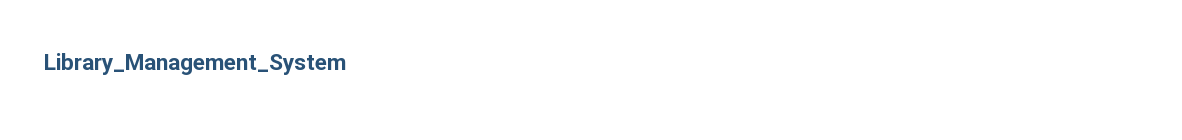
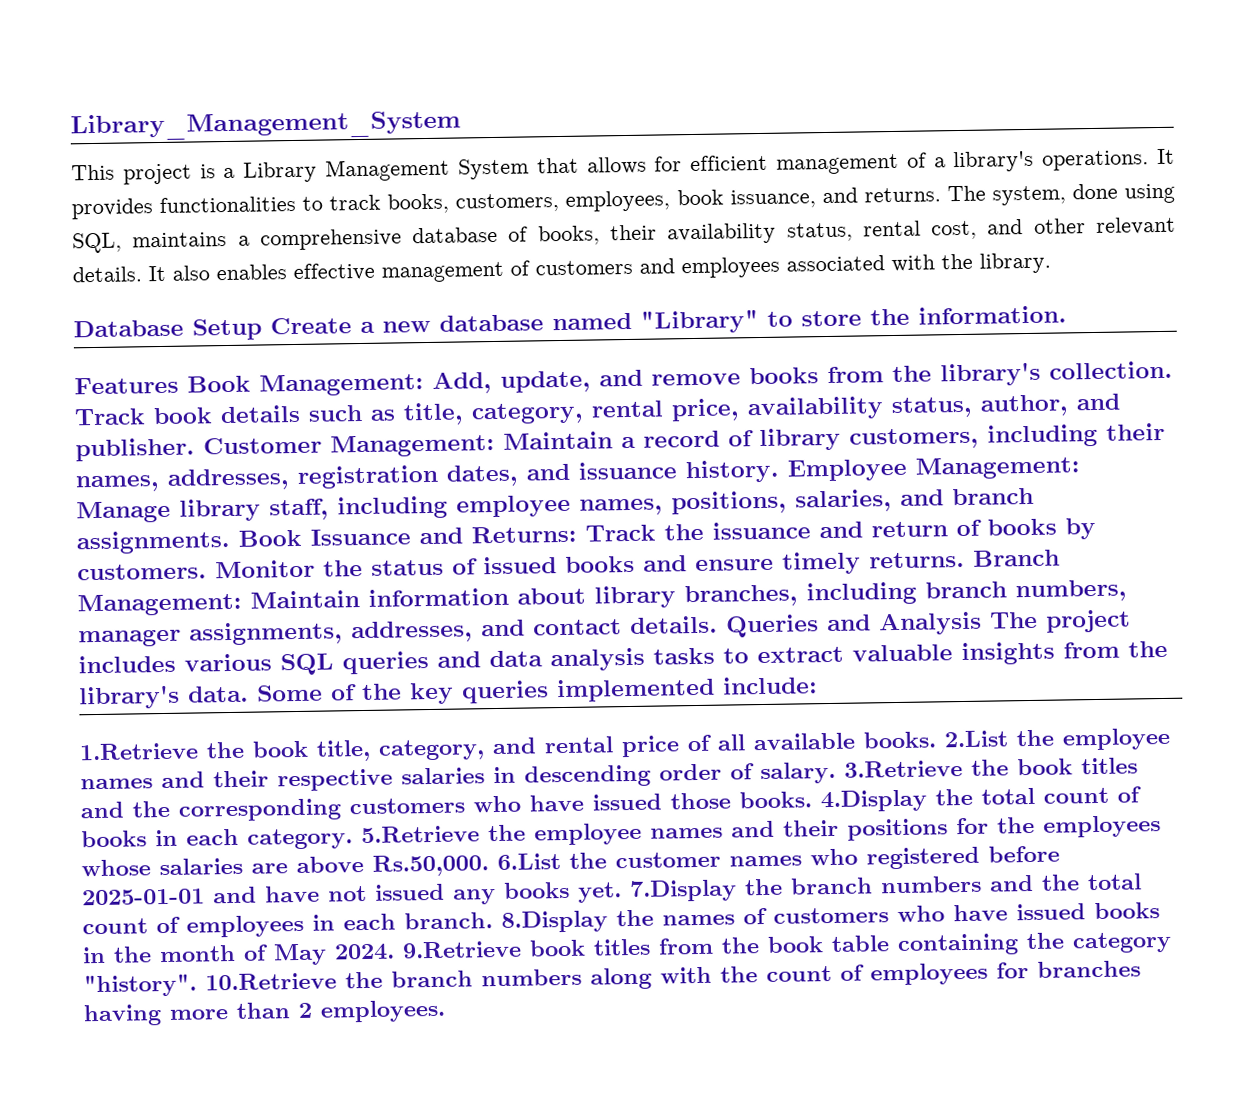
(346, 64) none -> [71,148,1175,185] [71,183,1175,220] [72,216,1177,254] [72,252,1051,283] [73,305,1067,341] [74,360,1173,397] [74,393,1120,426] [75,422,1165,462] [75,456,1080,493] [76,487,1034,524] [76,517,1096,555] [77,549,1060,581] [77,579,1127,617] [78,609,1131,648] [78,640,1168,676] [78,676,818,710] [79,727,1171,762] [80,757,1138,792] [80,786,1142,822] [81,815,1161,850] [81,845,1060,877] [82,873,1142,906] [82,902,1160,938] [82,931,1172,966] [83,960,1141,998] [83,999,446,1027] // This project is a Library Management System that allows for efficient management of a library's operations. It provides functionalities to track books, customers, employees, book issuance, and returns. The system, done using SQL, maintains a comprehensive database of books, their availability status, rental cost, and other relevant details. It also enables effective management of customers and employees associated with the library. // Database Setup Create a new database named "Library" to store the information. // Features Book Management: Add, update, and remove books from the library's collection. Track book details such as title, category, rental price, availability status, author, and publisher. Customer Management: Maintain a record of library customers, including their names, addresses, registration dates, and issuance history. Employee Management: Manage library staff, including employee names, positions, salaries, and branch assignments. Book Issuance and Returns: Track the issuance and return of books by customers. Monitor the status of issued books and ensure timely returns. Branch Management: Maintain information about library branches, including branch numbers, manager assignments, addresses, and contact details. Queries and Analysis The project includes various SQL queries and data analysis tasks to extract valuable insights from the library's data. Some of the key queries implemented include: // 1.Retrieve the book title, category, and rental price of all available books. 2.List the employee names and their respective salaries in descending order of salary. 3.Retrieve the book titles and the corresponding customers who have issued those books. 4.Display the total count of books in each category. 5.Retrieve the employee names and their positions for the employees whose salaries are above Rs.50,000. 6.List the customer names who registered before 2025-01-01 and have not issued any books yet. 7.Display the branch numbers and the total count of employees in each branch. 8.Display the names of customers who have issued books in the month of May 2024. 9.Retrieve book titles from the book table containing the category "history". 10.Retrieve the branch numbers along with the count of employees for branches having more than 2 employees.

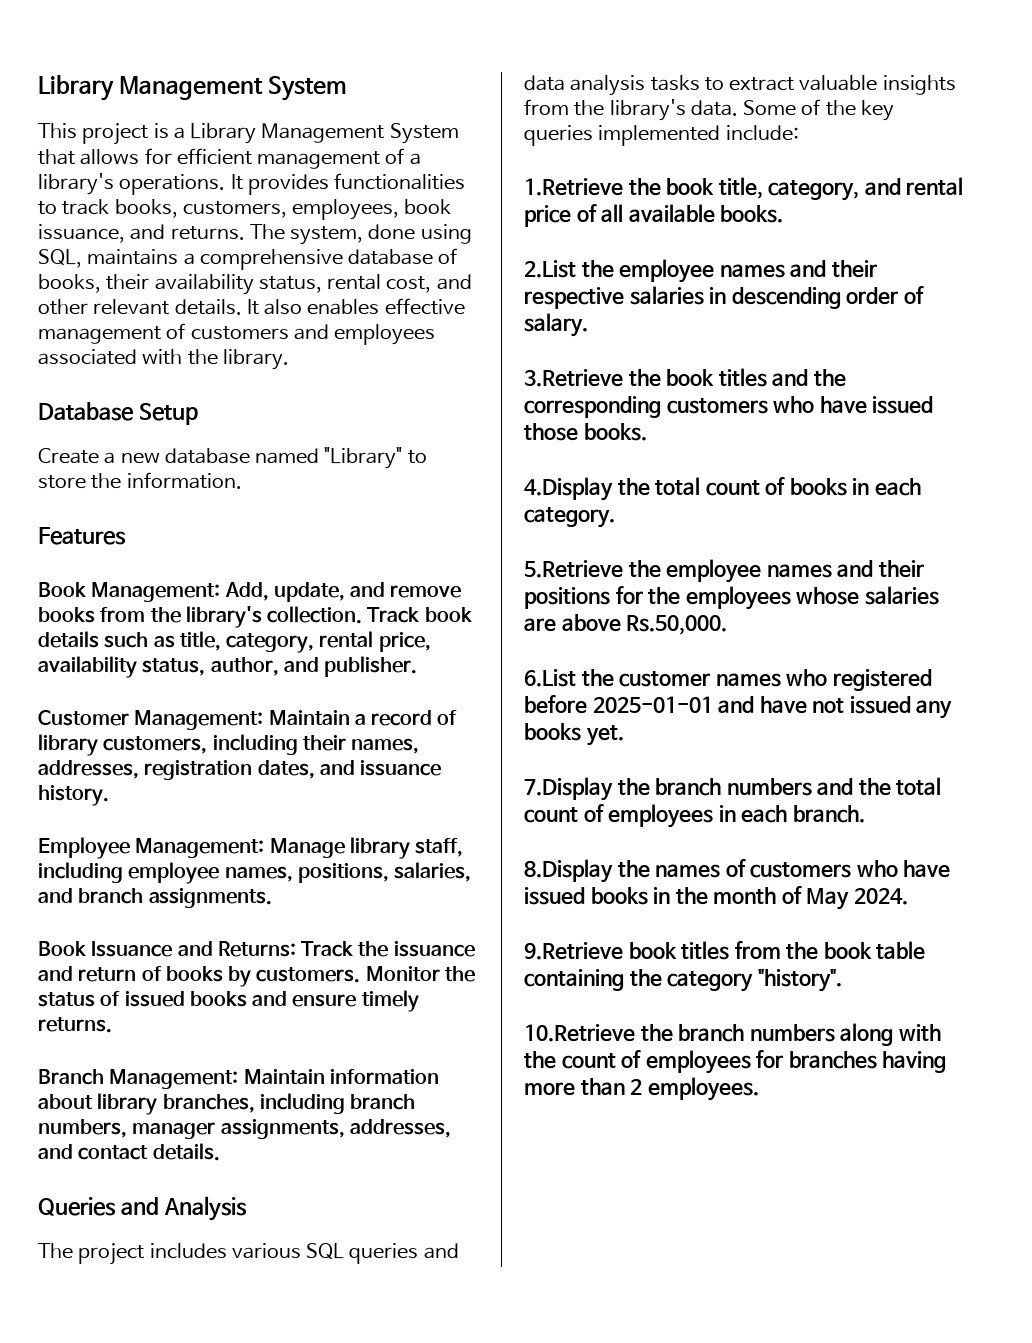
[70,109,461,142] Library_Management_System -> [38,75,348,101] Library Management System
(262, 329) none -> (198, 414) //
(179, 385) none -> (126, 536) //
(195, 449) none -> (418, 666) //
(779, 471) none -> (109, 795) //
(230, 542) none -> (273, 898) //
(965, 560) none -> (112, 1025) //
(718, 624) none -> (220, 1152) //
(982, 623) none -> (247, 1208) //
(936, 740) none -> (784, 214) //
(836, 773) none -> (588, 325) //
(812, 800) none -> (647, 432) //
(353, 839) none -> (615, 517) //
(489, 865) none -> (728, 625) //
(622, 892) none -> (624, 735) //
(493, 921) none -> (865, 814) //
(395, 952) none -> (908, 896) //
(197, 985) none -> (842, 980) //

